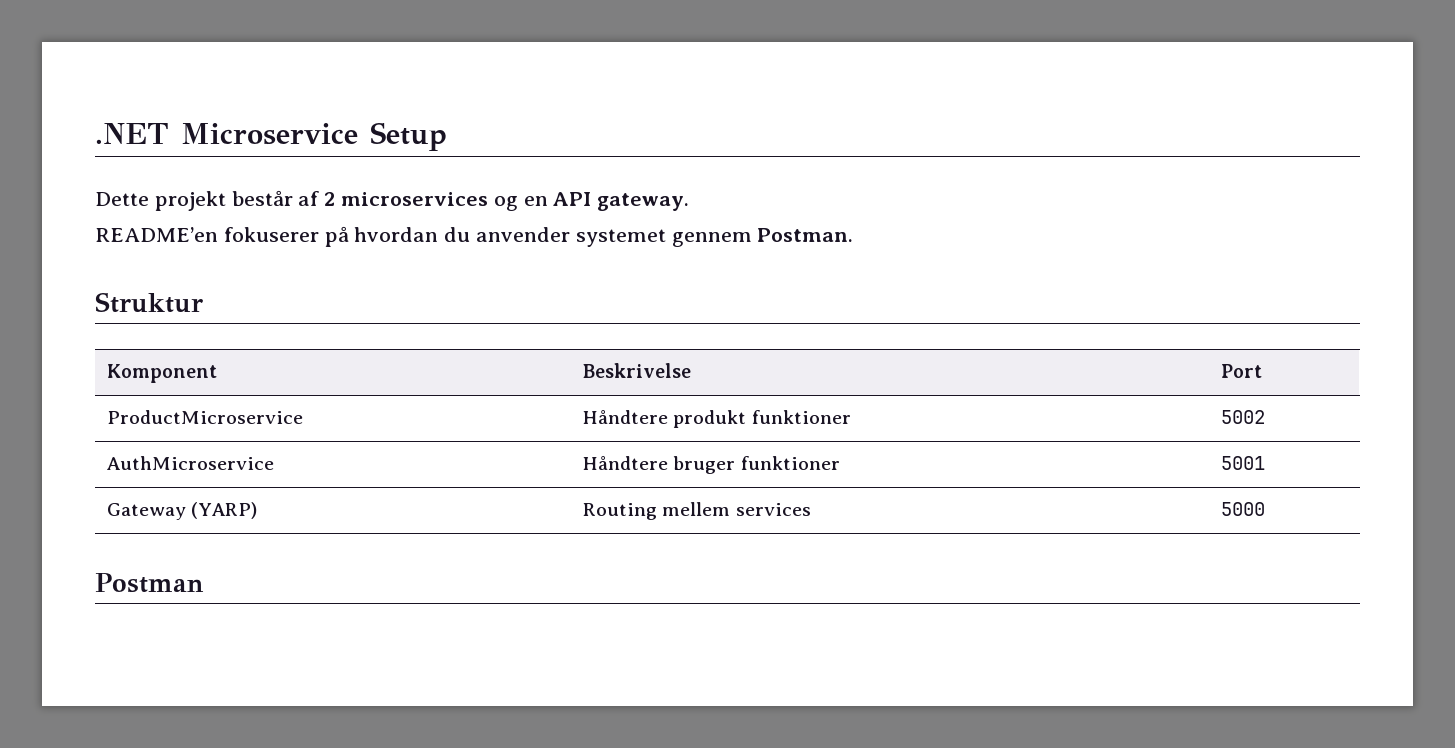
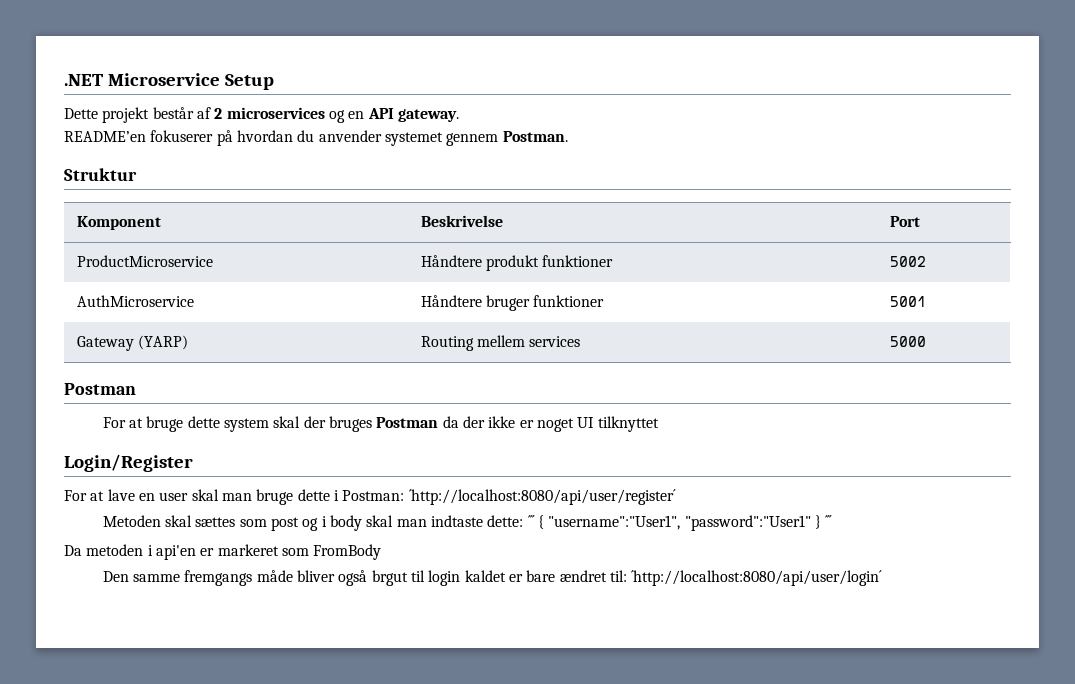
(204, 583) none -> [102,416,659,432] [64,454,193,472] [64,489,676,505] [102,515,833,531] [64,544,382,560] [102,570,883,586] // For at bruge dette system skal der bruges Postman da der ikke er noget UI tilknyttet // Login/Register // For at lave en user skal man bruge dette i Postman: ´http://localhost:8080/api/user/register´ // Metoden skal sættes som post og i body skal man indtaste dette: ´´´ { "username":"User1", "password":"User1" } ´´´ // Da metoden i api'en er markeret som FromBody // Den samme fremgangs måde bliver også brgut til login kaldet er bare ændret til: ´http://localhost:8080/api/user/login´

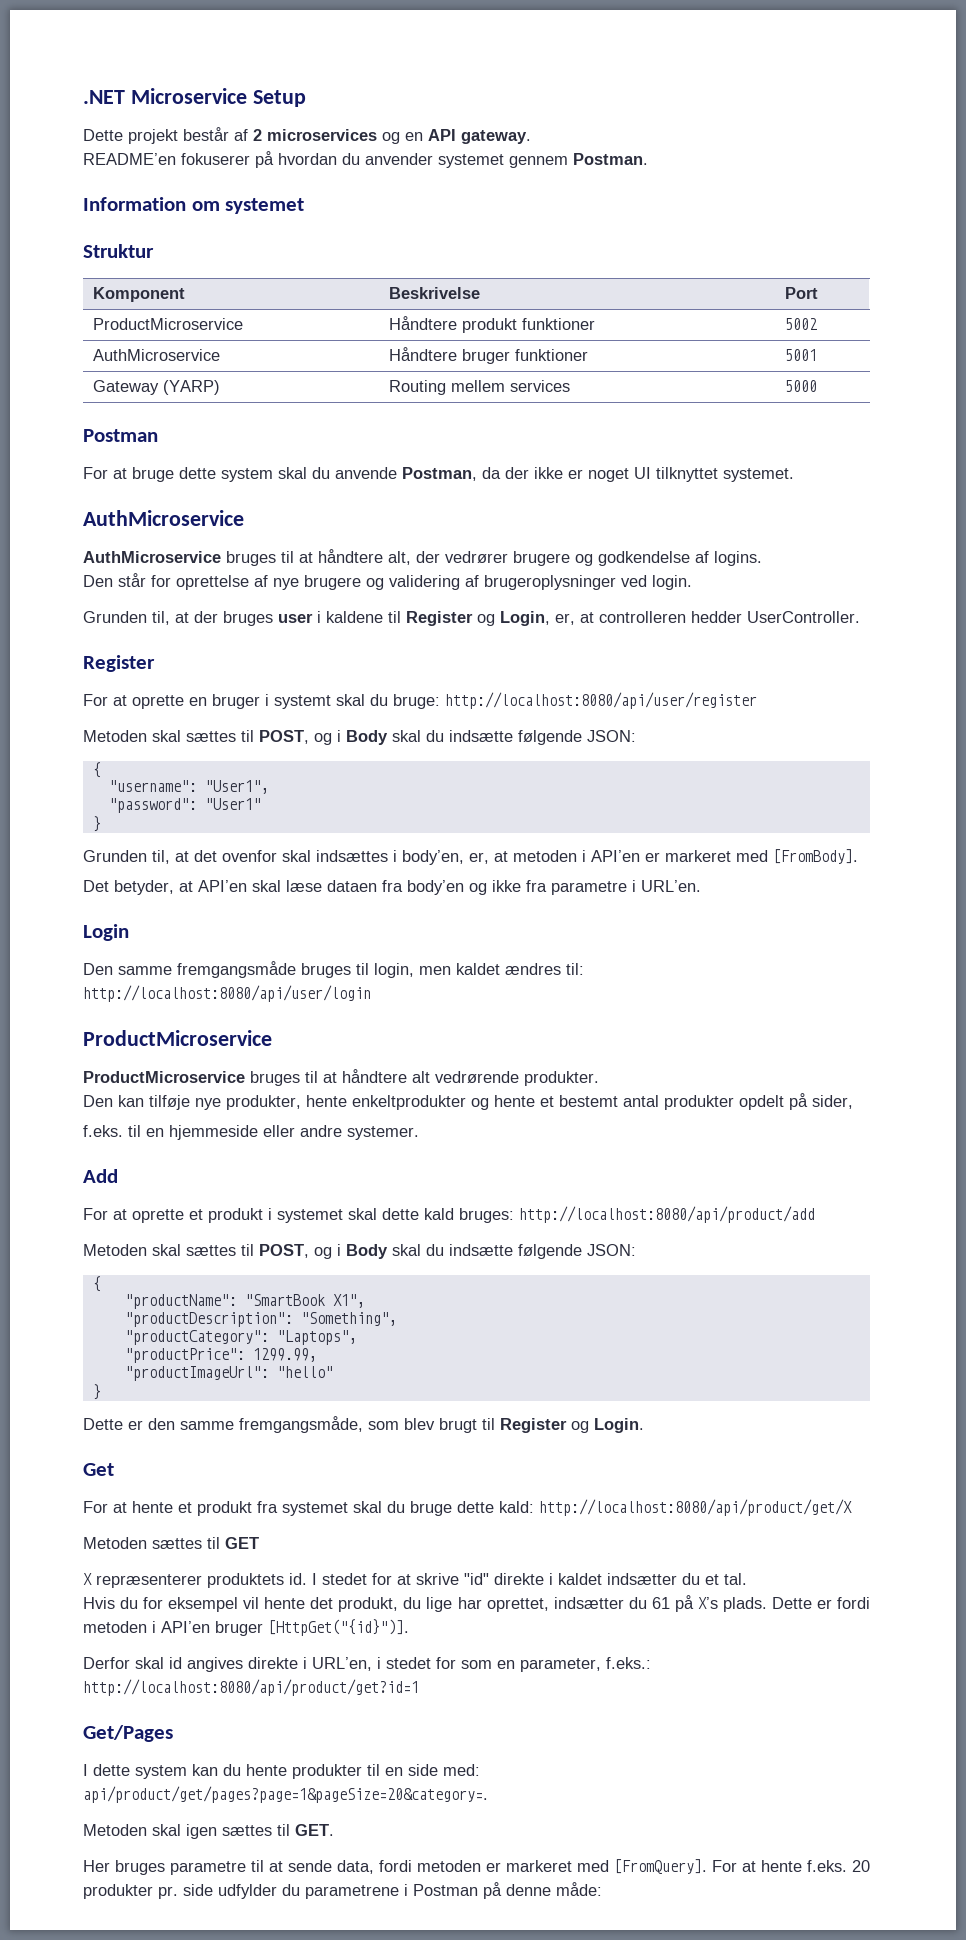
(568, 136) none -> [83,197,305,214] // Information om systemet
[303,416,439,432] der bruges Postman -> [312,467,477,481] du anvende Postman,
[64,454,193,472] [64,489,676,505] [102,515,833,531] [64,544,382,560] [102,570,883,586] // Login/Register // For at lave en user skal man bruge dette i Postman: ´http://localhost:8080/api/user/register´ // Metoden skal sættes som post og i body skal man indtaste dette: ´´´ { "username":"User1", "password":"User1" } ´´´ // Da metoden i api'en er markeret som FromBody // Den samme fremgangs måde bliver også brgut til login kaldet er bare ændret til: ´http://localhost:8080/api/user/login´ -> [723,468,794,482] [83,510,244,526] [83,549,762,566] [83,573,692,590] [83,611,860,626] [83,655,155,672] [83,692,757,709] [83,730,636,745] [92,762,101,778] [108,780,269,794] [108,798,261,813] [92,816,101,832] [83,849,858,865] [83,880,701,895] [83,924,129,941] [83,961,584,978] [83,985,371,1002] [83,1030,272,1046] [83,1069,599,1086] [83,1093,853,1110] [83,1125,419,1140] [83,1169,118,1183] [83,1206,815,1223] [83,1244,636,1259] [92,1276,101,1292] [124,1294,365,1309] [124,1312,397,1327] [124,1330,357,1345] [124,1348,317,1363] [124,1366,333,1381] [92,1384,101,1400] [83,1416,644,1433] [83,1463,114,1476] [83,1499,852,1516] [83,1537,259,1549] [83,1573,747,1588] [83,1595,870,1612] [83,1619,409,1636] [83,1657,651,1672] [83,1679,419,1696] [83,1725,173,1742] [83,1764,480,1779] [83,1786,488,1803] [83,1824,334,1839] [83,1859,870,1875] [83,1882,602,1899] systemet. // AuthMicroservice // AuthMicroservice bruges til at håndtere alt, der vedrører brugere og godkendelse af logins. // Den står for oprettelse af nye brugere og validering af brugeroplysninger ved login. // Grunden til, at der bruges user i kaldene til Register og Login, er, at controlleren hedder UserController. // Register // For at oprette en bruger i systemt skal du bruge: http://localhost:8080/api/user/register // Metoden skal sættes til POST, og i Body skal du indsætte følgende JSON: // { // "username": "User1", // "password": "User1" // } // Grunden til, at det ovenfor skal indsættes i body’en, er, at metoden i API’en er markeret med [FromBody]. // Det betyder, at API’en skal læse dataen fra body’en og ikke fra parametre i URL’en. // Login // Den samme fremgangsmåde bruges til login, men kaldet ændres til: http://localhost:8080/api/user/login // ProductMicroservice // ProductMicroservice bruges til at håndtere alt vedrørende produkter. // Den kan tilføje nye produkter, hente enkeltprodukter og hente et bestemt antal produkter opdelt på sider, // f.eks. til en hjemmeside eller andre systemer. // Add // For at oprette et produkt i systemet skal dette kald bruges: http://localhost:8080/api/product/add // Metoden skal sættes til POST, og i Body skal du indsætte følgende JSON: // { // "productName": "SmartBook X1", // "productDescription": "Something", // "productCategory": "Laptops", // "productPrice": 1299.99, // "productImageUrl": "hello" // } // Dette er den samme fremgangsmåde, som blev brugt til Register og Login. // Get // For at hente et produkt fra systemet skal du bruge dette kald: http://localhost:8080/api/product/get/X // Metoden sættes til GET // X repræsenterer produktets id. I stedet for at skrive "id" direkte i kaldet indsætter du et tal. // Hvis du for eksempel vil hente det produkt, du lige har oprettet, indsætter du 61 på X’s plads. Dette er fordi metoden i API’en bruger [HttpGet("{id}")]. // Derfor skal id angives direkte i URL’en, i stedet for som en parameter, f.eks.: http://localhost:8080/api/product/get?id=1 // Get/Pages // I dette system kan du hente produkter til en side med: api/product/get/pages?page=1&pageSize=20&category=. // Metoden skal igen sættes til GET. // Her bruges parametre til at sende data, fordi metoden er markeret med [FromQuery]. For at hente f.eks. 20 produkter pr. side udfylder du parametrene i Postman på denne måde:

